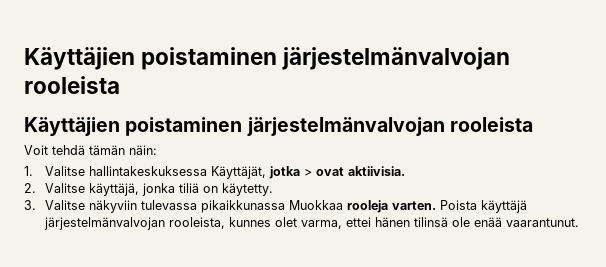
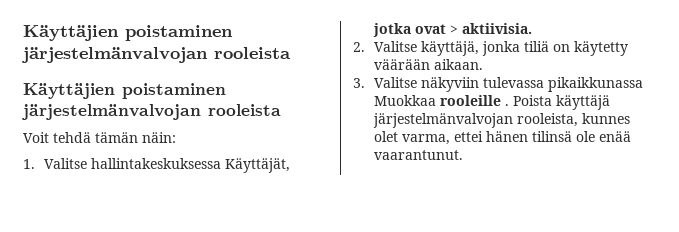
[304,167,345,176] > ovat -> [415,24,459,34] ovat >
[222,183,274,196] käytetty. -> [574,41,629,56] [374,59,484,70] käytetty väärään aikaan.
[347,200,437,213] rooleja varten. -> [440,95,510,106] rooleille .

